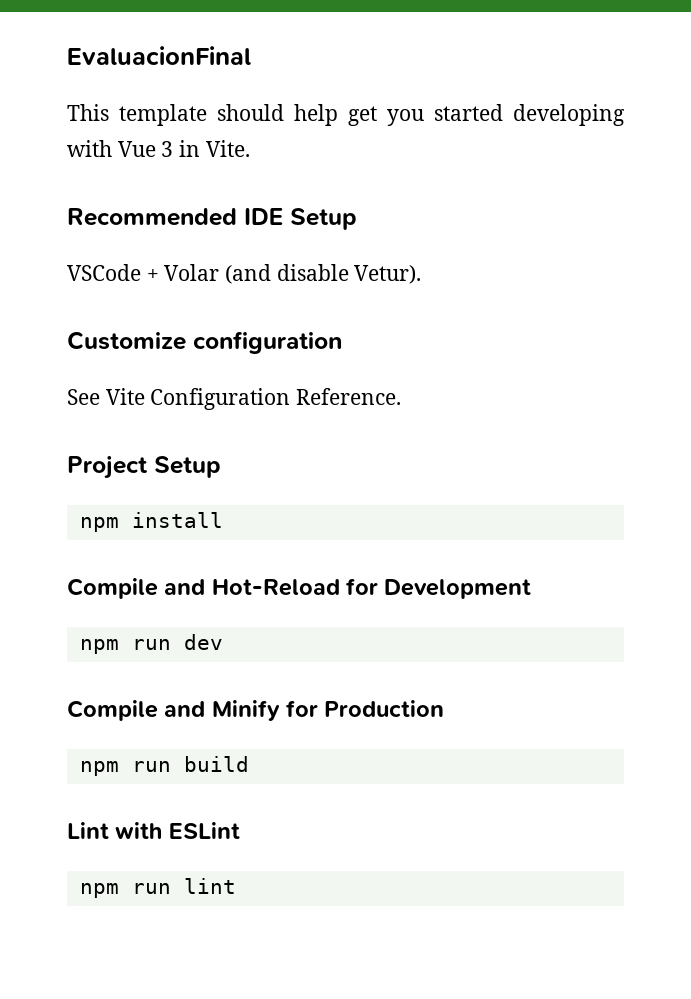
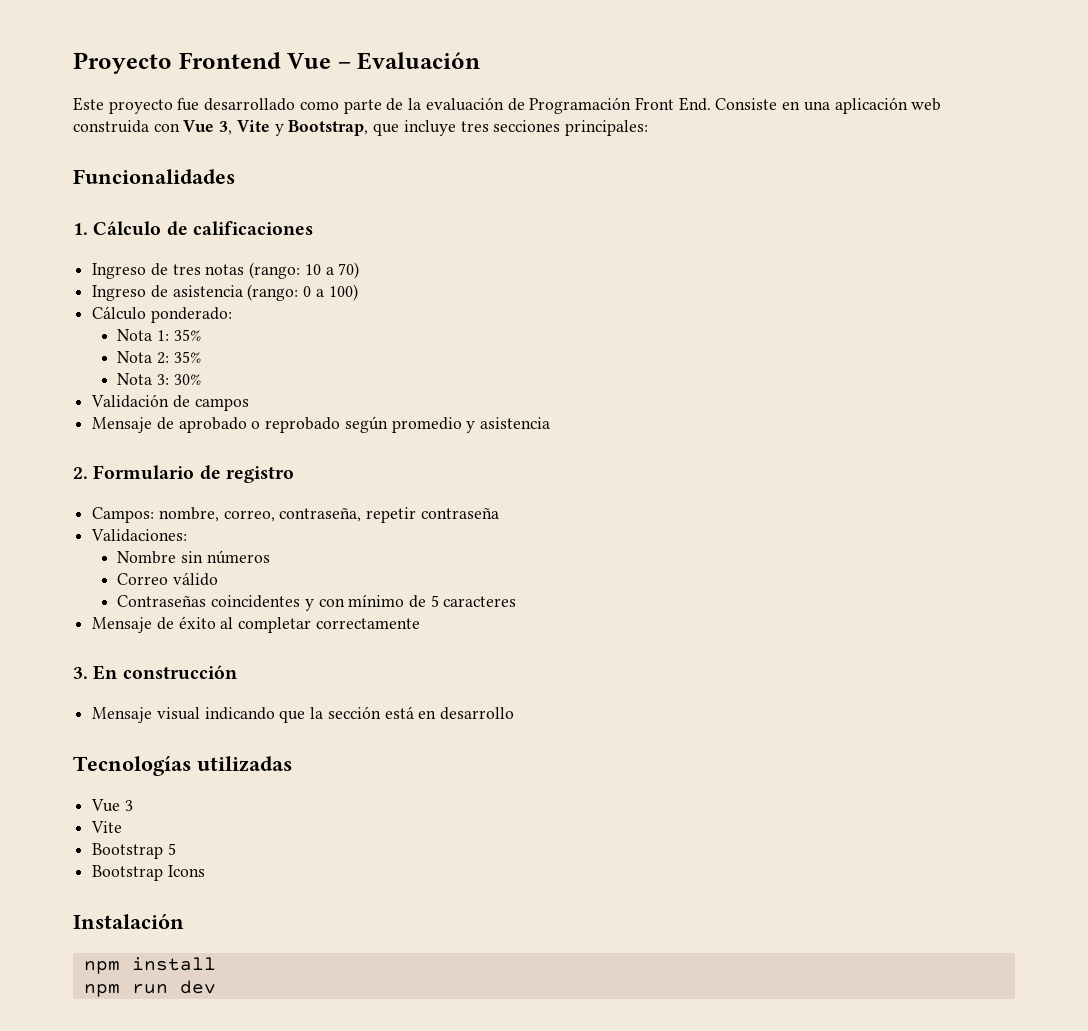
[67,46,251,65] [67,104,625,126] [67,140,250,157] [67,208,357,230] [67,264,422,284] [67,331,342,354] [67,388,402,410] [67,456,221,479] [79,512,223,532] [67,578,532,599] [79,634,223,654] [67,700,445,721] [79,756,249,776] [67,822,240,839] [79,878,236,898] EvaluacionFinal // This template should help get you started developing with Vue 3 in Vite. // Recommended IDE Setup // VSCode + Volar (and disable Vetur). // Customize configuration // See Vite Configuration Reference. // Project Setup // npm install // Compile and Hot-Reload for Development // npm run dev // Compile and Minify for Production // npm run build // Lint with ESLint // npm run lint -> [73,52,481,74] [73,97,942,114] [73,120,648,136] [73,169,235,184] [73,221,313,236] [92,262,360,279] [92,284,358,301] [92,306,232,323] [117,329,201,341] [117,351,201,364] [117,373,201,385] [91,394,249,411] [92,416,551,433] [73,465,294,483] [92,507,499,523] [91,529,188,542] [117,550,270,564] [117,572,219,586] [117,594,517,611] [92,616,420,633] [73,665,237,680] [92,706,515,723] [73,755,292,776] [91,799,133,812] [91,821,123,833] [92,843,176,859] [92,865,205,881] [73,913,184,929] [83,957,216,974] [83,980,216,997] Proyecto Frontend Vue – Evaluación // Este proyecto fue desarrollado como parte de la evaluación de Programación Front End. Consiste en una aplicación web construida con Vue 3, Vite y Bootstrap, que incluye tres secciones principales: // Funcionalidades // 1. Cálculo de calificaciones // Ingreso de tres notas (rango: 10 a 70) // Ingreso de asistencia (rango: 0 a 100) // Cálculo ponderado: // Nota 1: 35% // Nota 2: 35% // Nota 3: 30% // Validación de campos // Mensaje de aprobado o reprobado según promedio y asistencia // 2. Formulario de registro // Campos: nombre, correo, contraseña, repetir contraseña // Validaciones: // Nombre sin números // Correo válido // Contraseñas coincidentes y con mínimo de 5 caracteres // Mensaje de éxito al completar correctamente // 3. En construcción // Mensaje visual indicando que la sección está en desarrollo // Tecnologías utilizadas // Vue 3 // Vite // Bootstrap 5 // Bootstrap Icons // Instalación // npm install // npm run dev

